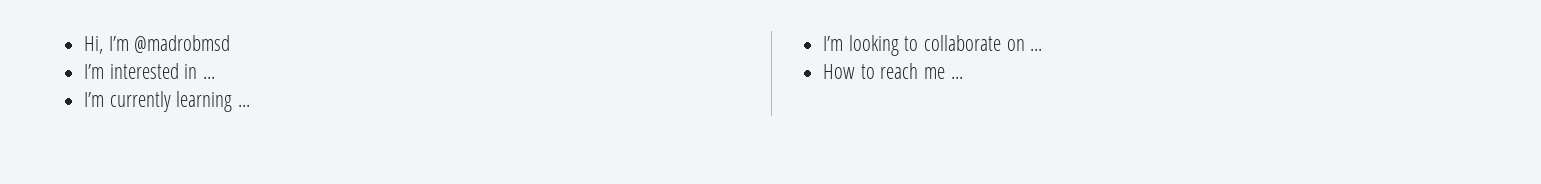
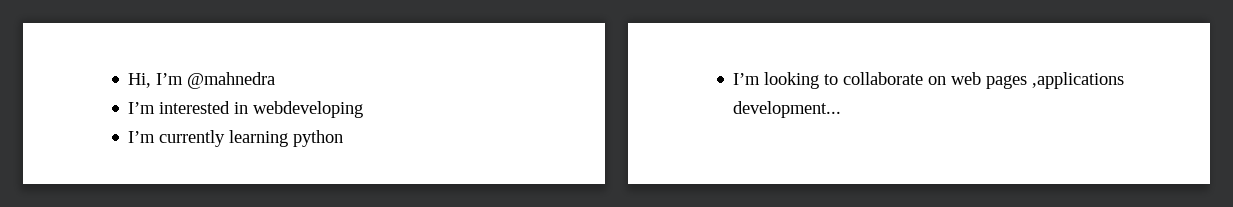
[134,35,231,53] @madrobmsd -> [187,72,276,89] @mahnedra
[203,76,216,79] ... -> [253,101,364,118] webdeveloping
[238,104,251,107] ... -> [293,130,344,147] python
[1030,48,1043,51] [823,63,963,79] ... // How to reach me ... -> [951,72,1125,89] [733,101,842,118] web pages ,applications development...

